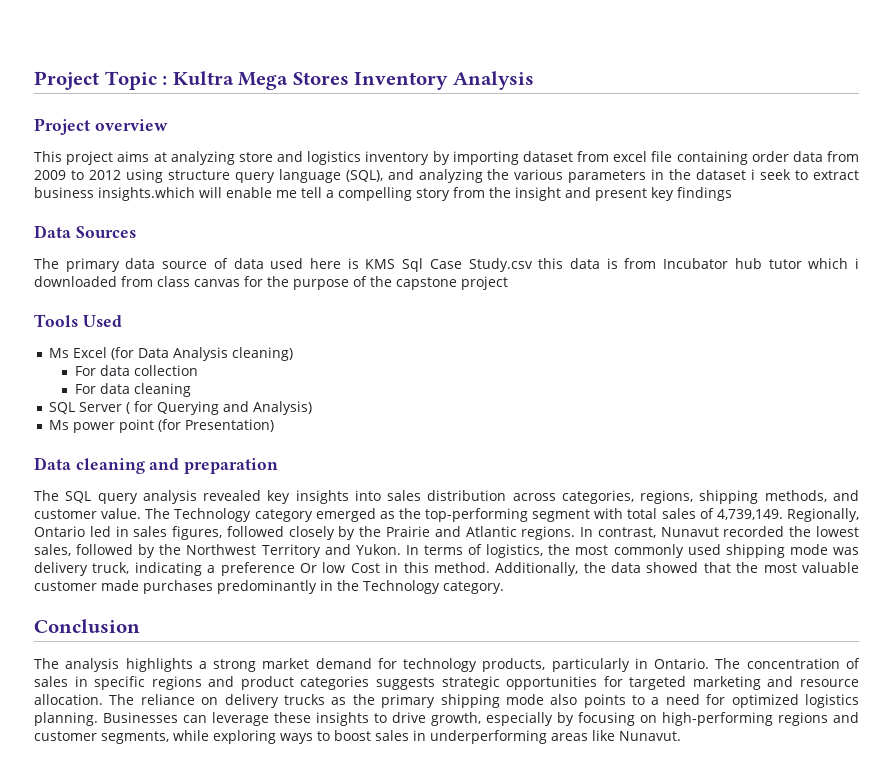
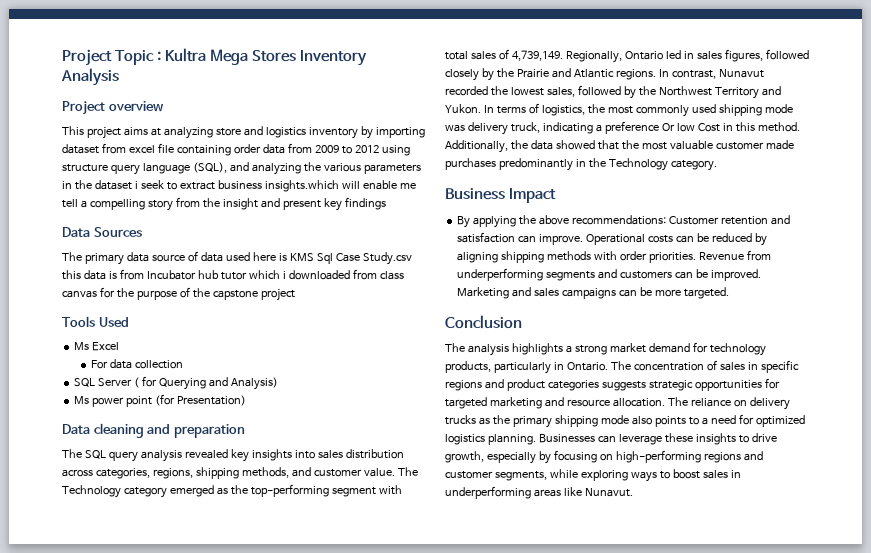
[111,347,294,361] (for Data Analysis cleaning) -> (120, 346) none
[75,383,192,397] // For data cleaning -> (184, 364) none
(504, 587) none -> [445,188,557,203] [457,215,790,228] [457,232,767,246] [457,250,771,263] [457,268,761,281] [457,287,729,299] // Business Impact // By applying the above recommendations: Customer retention and satisfaction can improve. Operational costs can be reduced by aligning shipping methods with order priorities. Revenue from underperforming segments and customers can be improved. Marketing and sales campaigns can be more targeted.

